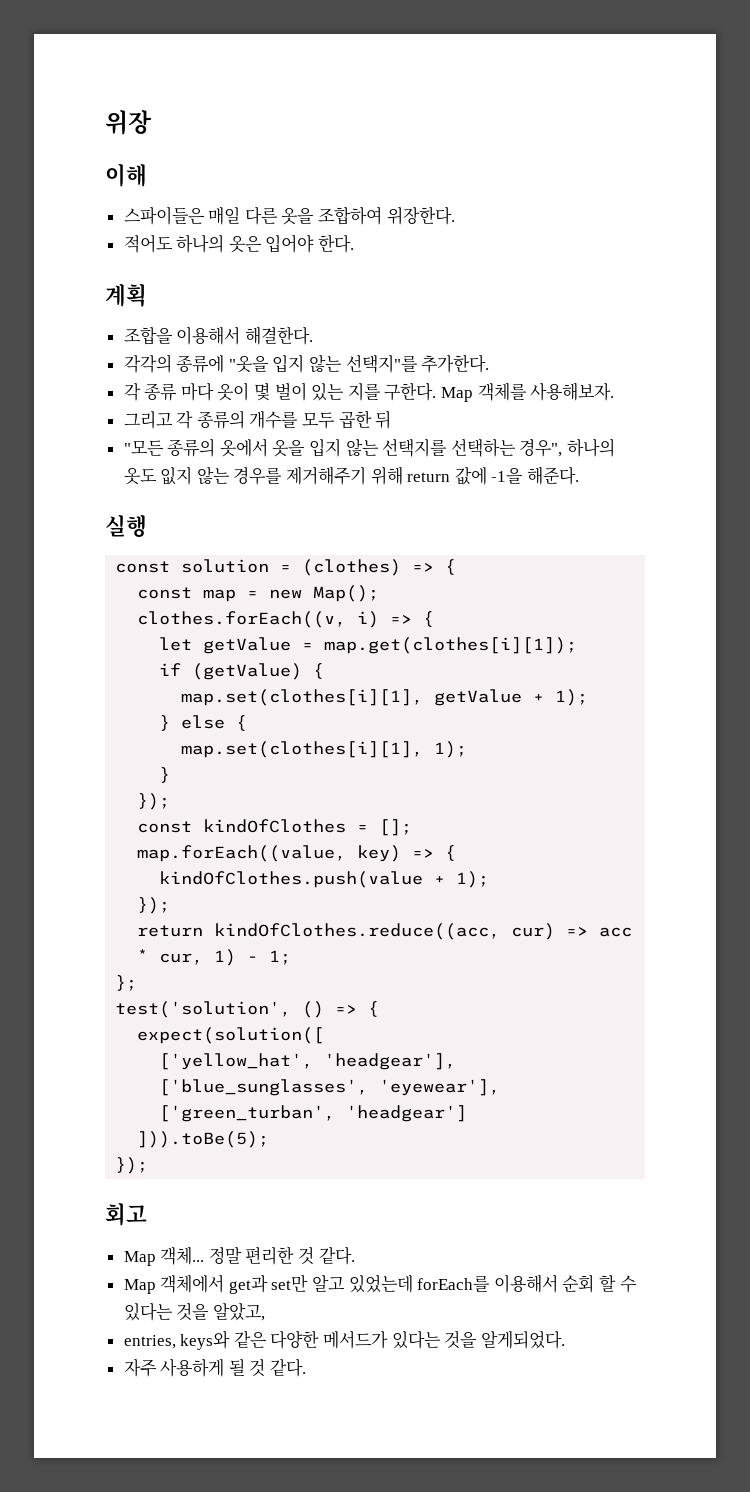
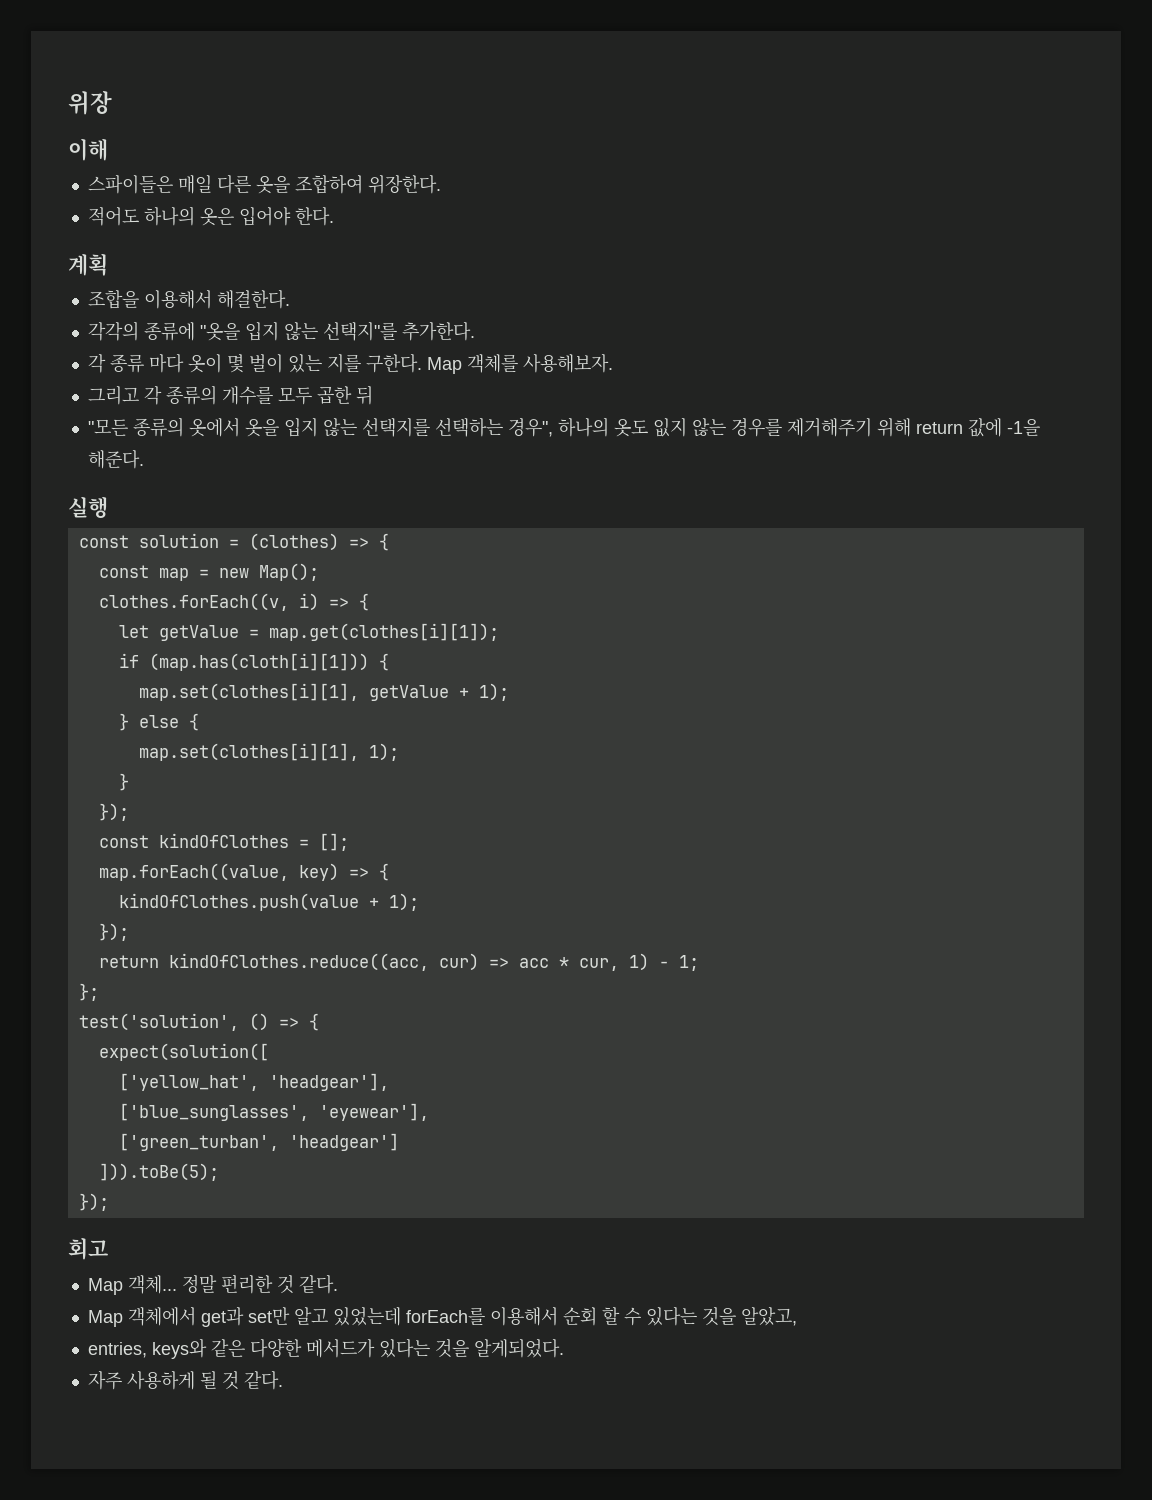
[192,663,303,680] (getValue) -> [148,653,369,671] (map.has(cloth[i][1]))

